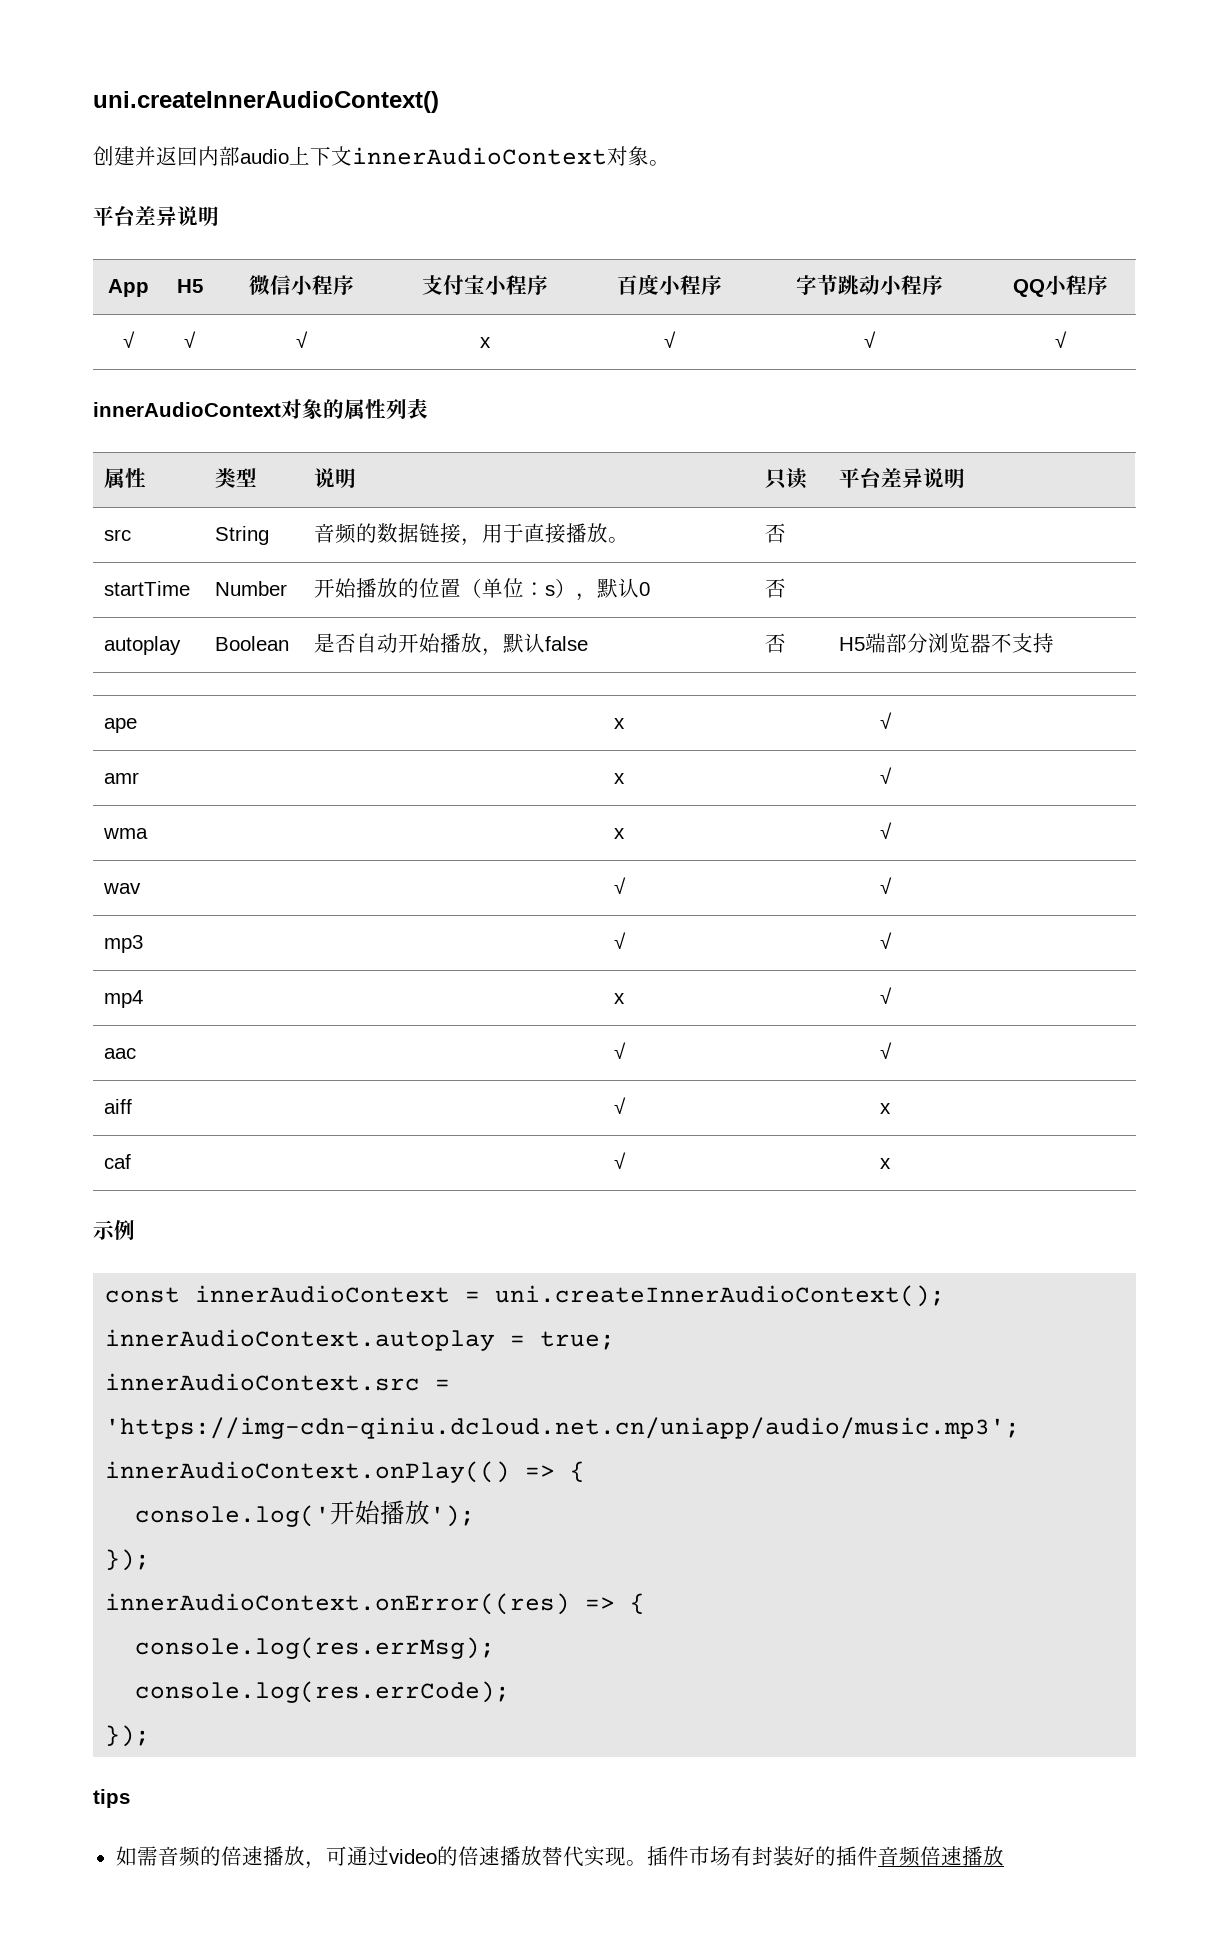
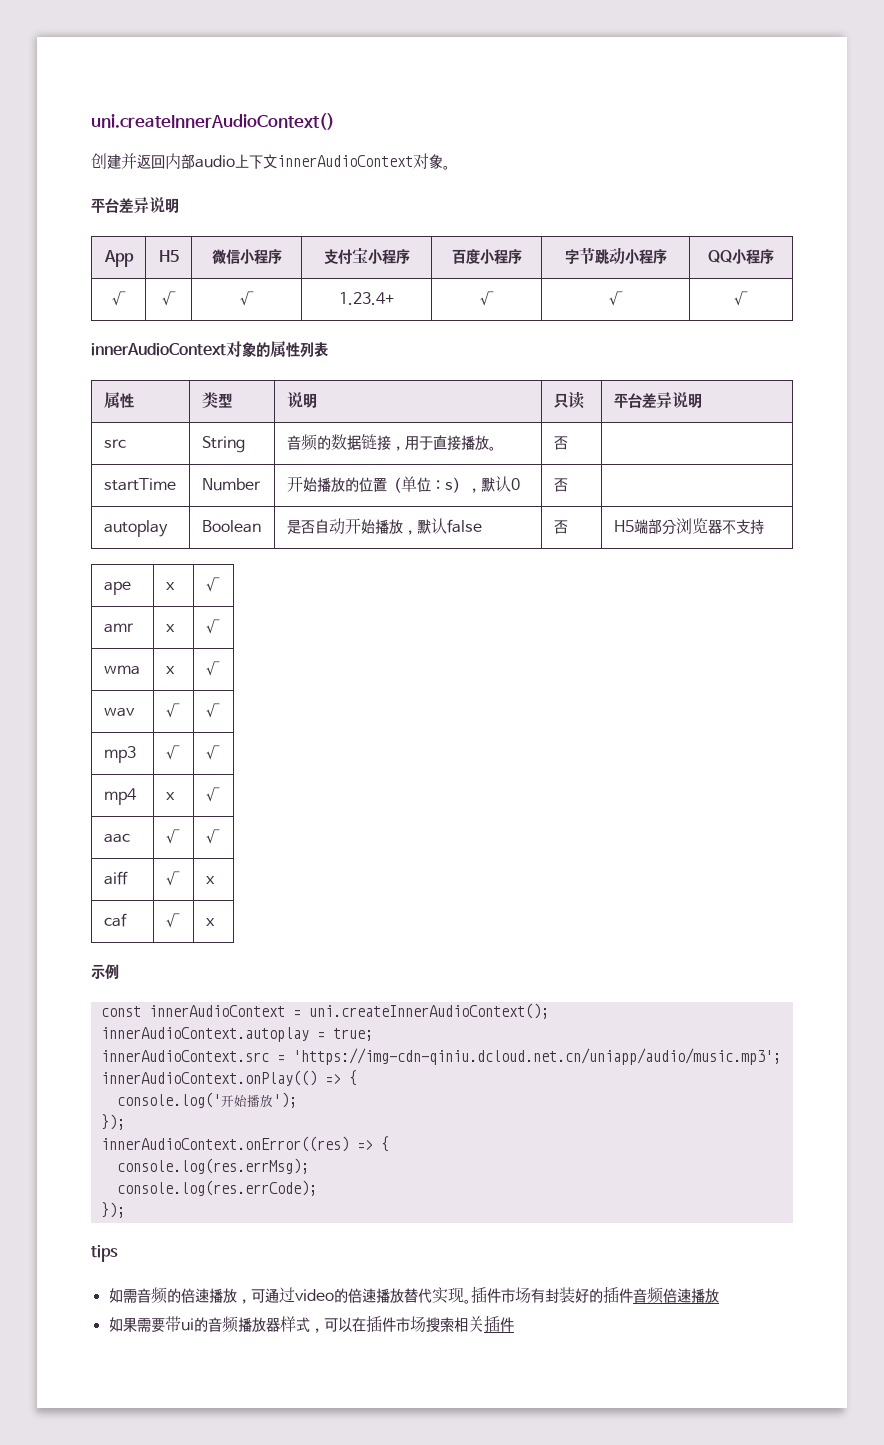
[480,337,491,348] x -> [339,292,394,305] 1.23.4+
(1004, 1856) none -> [108,1315,514,1333] // 如果需要带ui的音频播放器样式，可以在插件市场搜索相关插件

